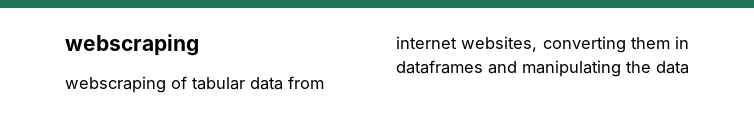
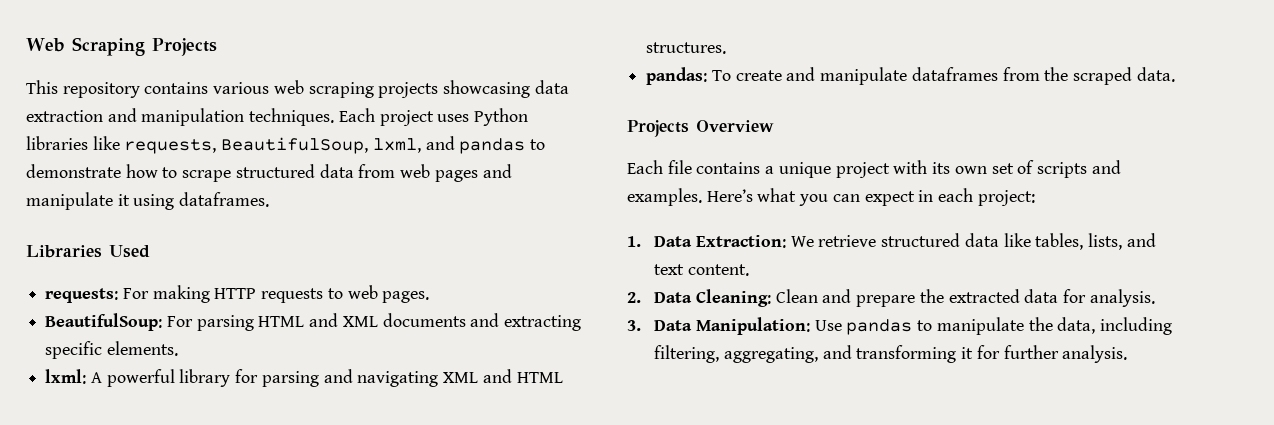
[65,34,199,56] [65,76,324,93] [396,36,689,53] [396,60,689,77] webscraping // webscraping of tabular data from internet websites, converting them in dataframes and manipulating the data -> [26,37,217,56] [26,80,569,98] [26,108,529,126] [26,136,546,154] [26,164,512,182] [26,192,270,210] [26,245,150,258] [45,285,430,303] [45,313,582,331] [45,341,178,359] [45,369,563,387] [646,42,727,54] [646,67,1175,85] [627,120,774,137] [627,160,1121,178] [627,188,1035,206] [627,233,1156,250] [654,264,749,276] [627,289,1155,307] [627,317,1172,335] [654,345,1128,363] Web Scraping Projects // This repository contains various web scraping projects showcasing data extraction and manipulation techniques. Each project uses Python libraries like requests, BeautifulSoup, lxml, and pandas to demonstrate how to scrape structured data from web pages and manipulate it using dataframes. // Libraries Used // requests: For making HTTP requests to web pages. // BeautifulSoup: For parsing HTML and XML documents and extracting specific elements. // lxml: A powerful library for parsing and navigating XML and HTML structures. // pandas: To create and manipulate dataframes from the scraped data. // Projects Overview // Each file contains a unique project with its own set of scripts and examples. Here’s what you can expect in each project: // 1. Data Extraction: We retrieve structured data like tables, lists, and text content. // 2. Data Cleaning: Clean and prepare the extracted data for analysis. // 3. Data Manipulation: Use pandas to manipulate the data, including filtering, aggregating, and transforming it for further analysis.

